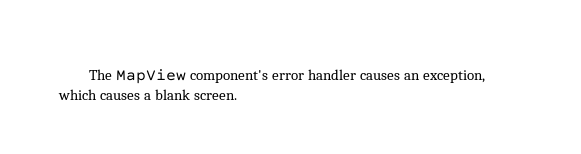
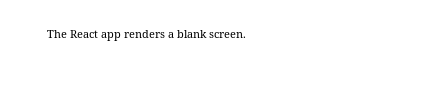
[116,69,485,84] [58,89,140,100] MapView component's error handler causes an exception, which causes -> [70,30,165,41] React app renders

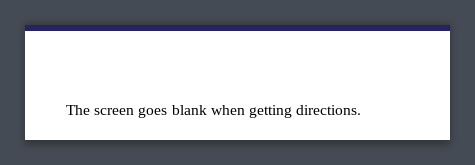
[70,30,246,41] React app renders a blank screen. -> [94,105,362,118] screen goes blank when getting directions.

